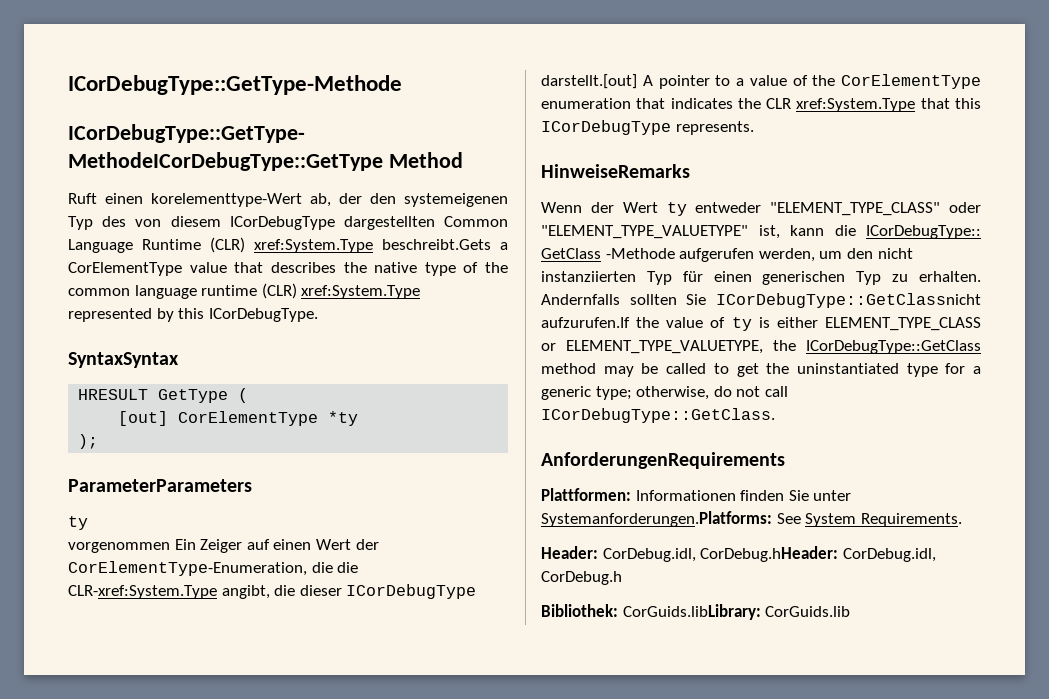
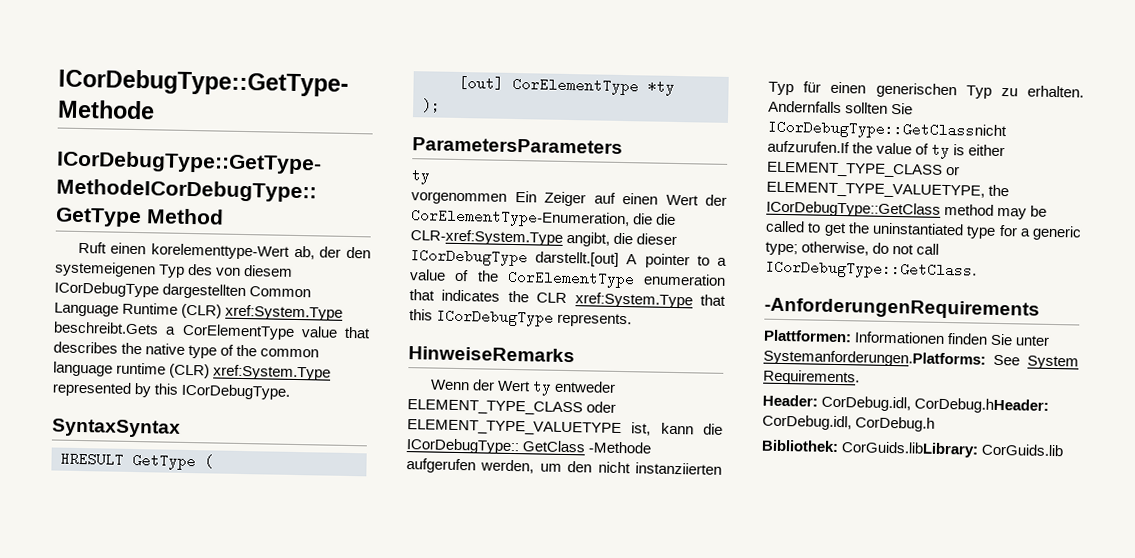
[68,479,252,492] ParameterParameters -> [412,137,623,154] ParametersParameters
[770,202,981,216] [541,225,748,239] "ELEMENT_TYPE_CLASS" oder "ELEMENT_TYPE_VALUETYPE" -> [407,399,617,416] [407,419,622,437] ELEMENT_TYPE_CLASS oder ELEMENT_TYPE_VALUETYPE
[541,452,785,469] AnforderungenRequirements -> [764,297,1040,320] -AnforderungenRequirements

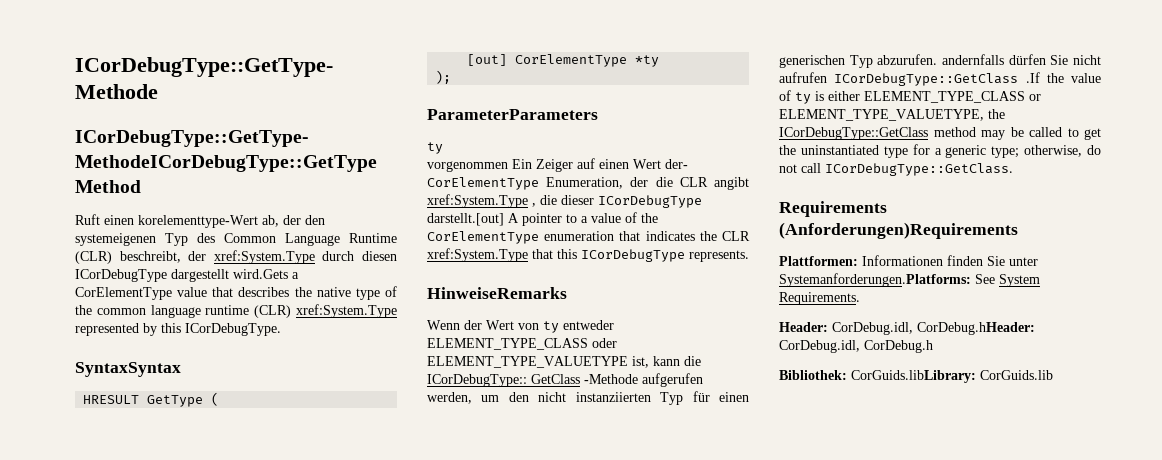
[216,265,294,277] [54,281,312,300] [54,302,344,321] [53,321,159,335] von diesem ICorDebugType dargestellten Common Language Runtime (CLR) xref:System.Type beschreibt.Gets -> [224,233,397,246] [75,250,397,264] [75,269,288,282] Common Language Runtime (CLR) beschreibt, der xref:System.Type durch diesen ICorDebugType dargestellt wird.Gets
[412,137,623,154] ParametersParameters -> [427,109,598,120] ParameterParameters
[705,194,727,206] [410,208,677,229] [410,229,611,247] der CorElementType-Enumeration, die die CLR-xref:System.Type angibt, -> [665,159,688,169] [427,177,749,190] [427,194,536,208] der- CorElementType Enumeration, der die CLR angibt xref:System.Type ,
(531, 386) none -> [518,323,539,330] von
[1000,85,1084,98] [768,100,914,115] [767,119,1007,141] [767,140,850,154] zu erhalten. Andernfalls sollten Sie ICorDebugType::GetClassnicht aufzurufen.If -> [877,54,1101,65] [779,72,1040,86] abzurufen. andernfalls dürfen Sie nicht aufrufen ICorDebugType::GetClass .If
[764,297,1040,320] -AnforderungenRequirements -> [779,201,887,217] [779,222,1018,239] Requirements (Anforderungen)Requirements

